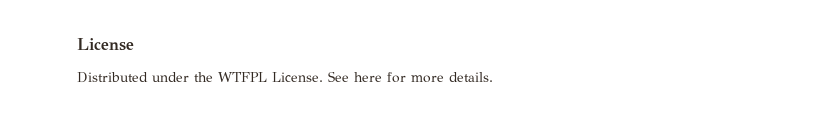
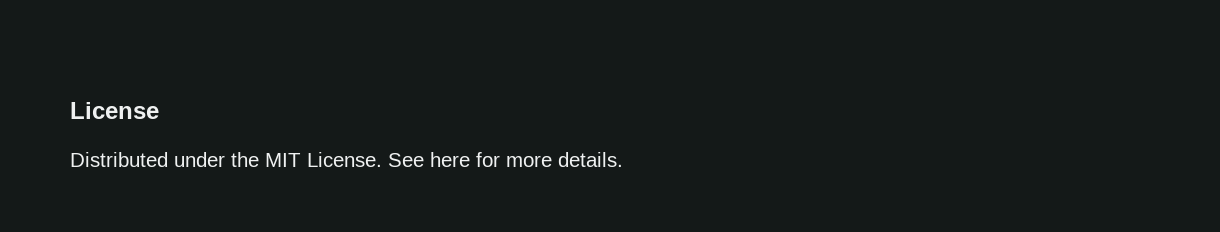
[218,72,267,82] WTFPL -> [265,153,301,167] MIT

